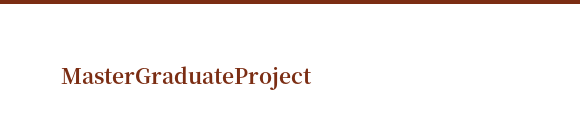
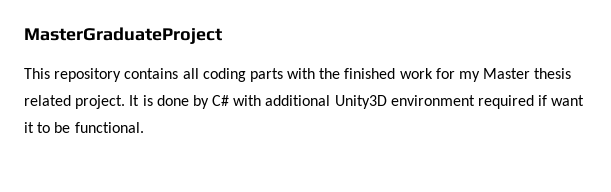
(312, 78) none -> [24,68,572,82] [24,95,585,109] [24,122,144,133] // This repository contains all coding parts with the finished work for my Master thesis related project. It is done by C# with additional Unity3D environment required if want it to be functional.

